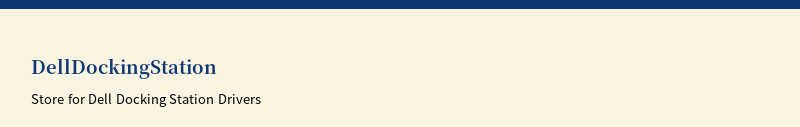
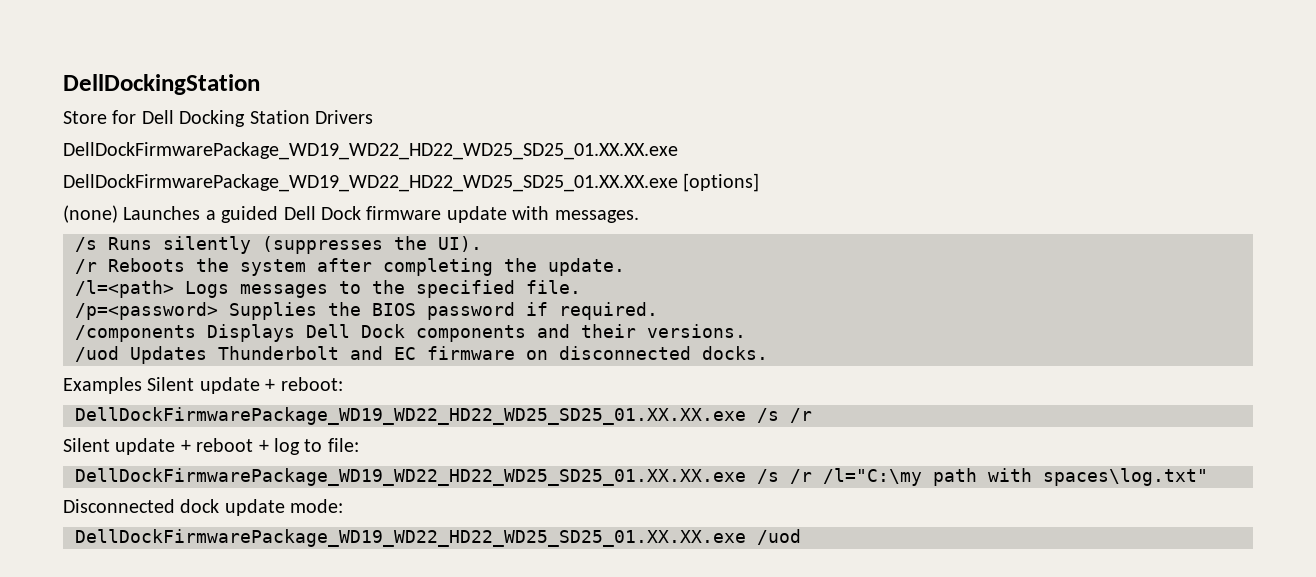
(261, 99) none -> [63,142,678,160] [63,173,760,192] [63,205,639,223] [75,236,482,254] [75,258,625,276] [75,280,581,298] [75,302,658,320] [75,324,746,342] [75,346,768,364] [63,377,343,394] [75,407,812,425] [63,438,359,455] [75,468,1208,486] [63,499,344,516] [75,529,801,547] // DellDockFirmwarePackage_WD19_WD22_HD22_WD25_SD25_01.XX.XX.exe // DellDockFirmwarePackage_WD19_WD22_HD22_WD25_SD25_01.XX.XX.exe [options] // (none) Launches a guided Dell Dock firmware update with messages. // /s Runs silently (suppresses the UI). // /r Reboots the system after completing the update. // /l=<path> Logs messages to the specified file. // /p=<password> Supplies the BIOS password if required. // /components Displays Dell Dock components and their versions. // /uod Updates Thunderbolt and EC firmware on disconnected docks. // Examples Silent update + reboot: // DellDockFirmwarePackage_WD19_WD22_HD22_WD25_SD25_01.XX.XX.exe /s /r // Silent update + reboot + log to file: // DellDockFirmwarePackage_WD19_WD22_HD22_WD25_SD25_01.XX.XX.exe /s /r /l="C:\my path with spaces\log.txt" // Disconnected dock update mode: // DellDockFirmwarePackage_WD19_WD22_HD22_WD25_SD25_01.XX.XX.exe /uod

